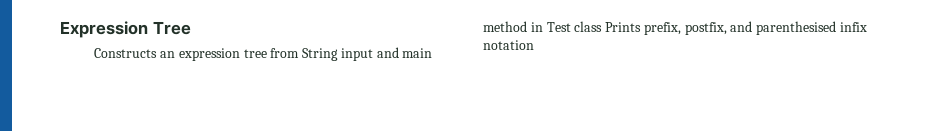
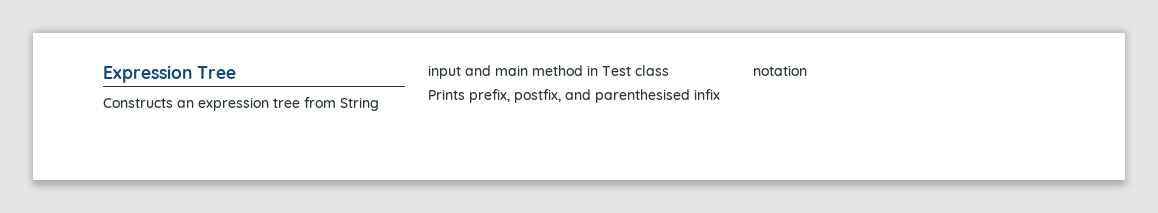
(603, 26) none -> (669, 70) //

